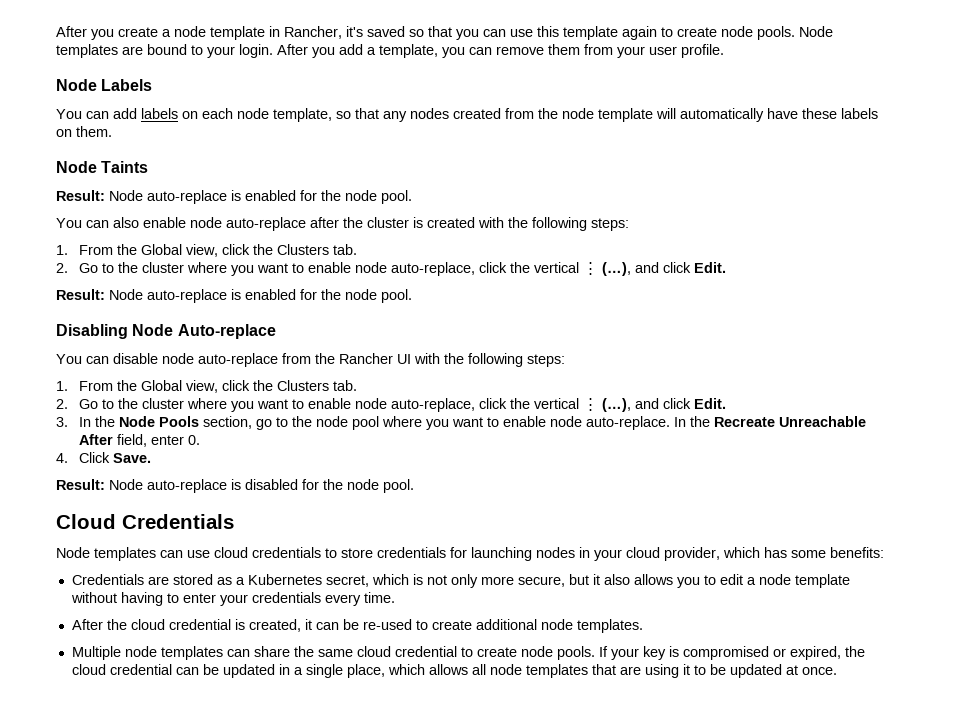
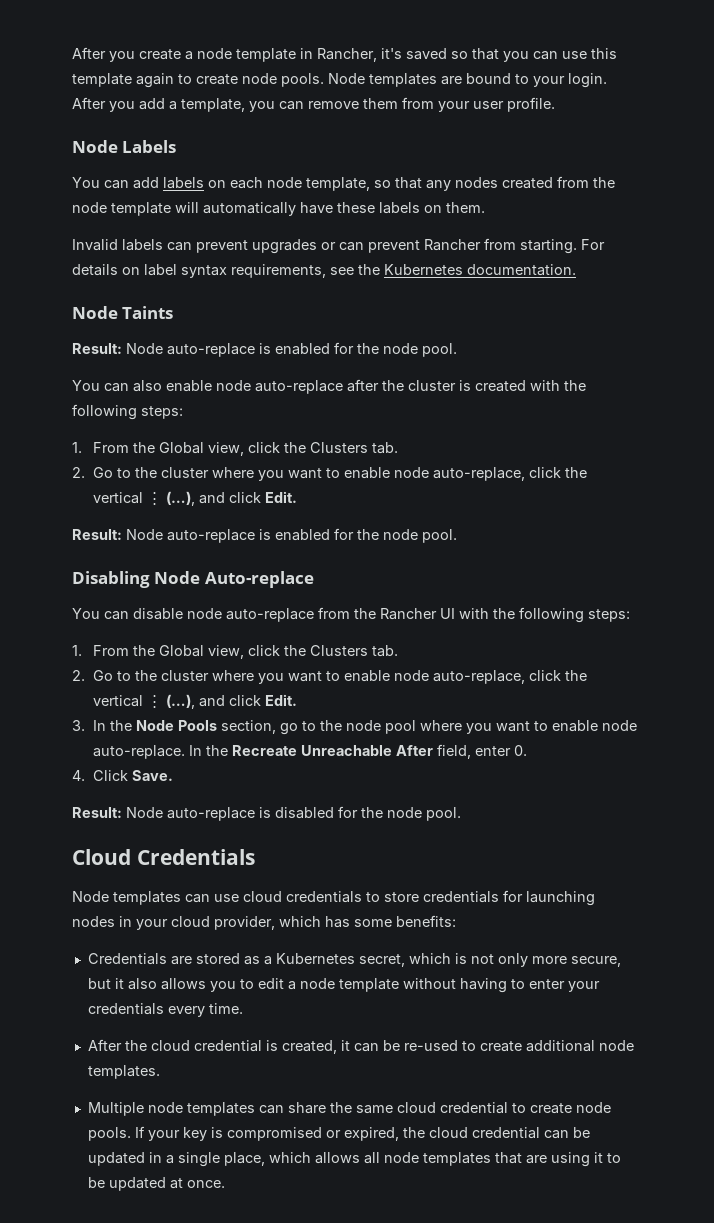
(112, 131) none -> [72,238,605,254] [72,264,576,278] // Invalid labels can prevent upgrades or can prevent Rancher from starting. For details on label syntax requirements, see the Kubernetes documentation.

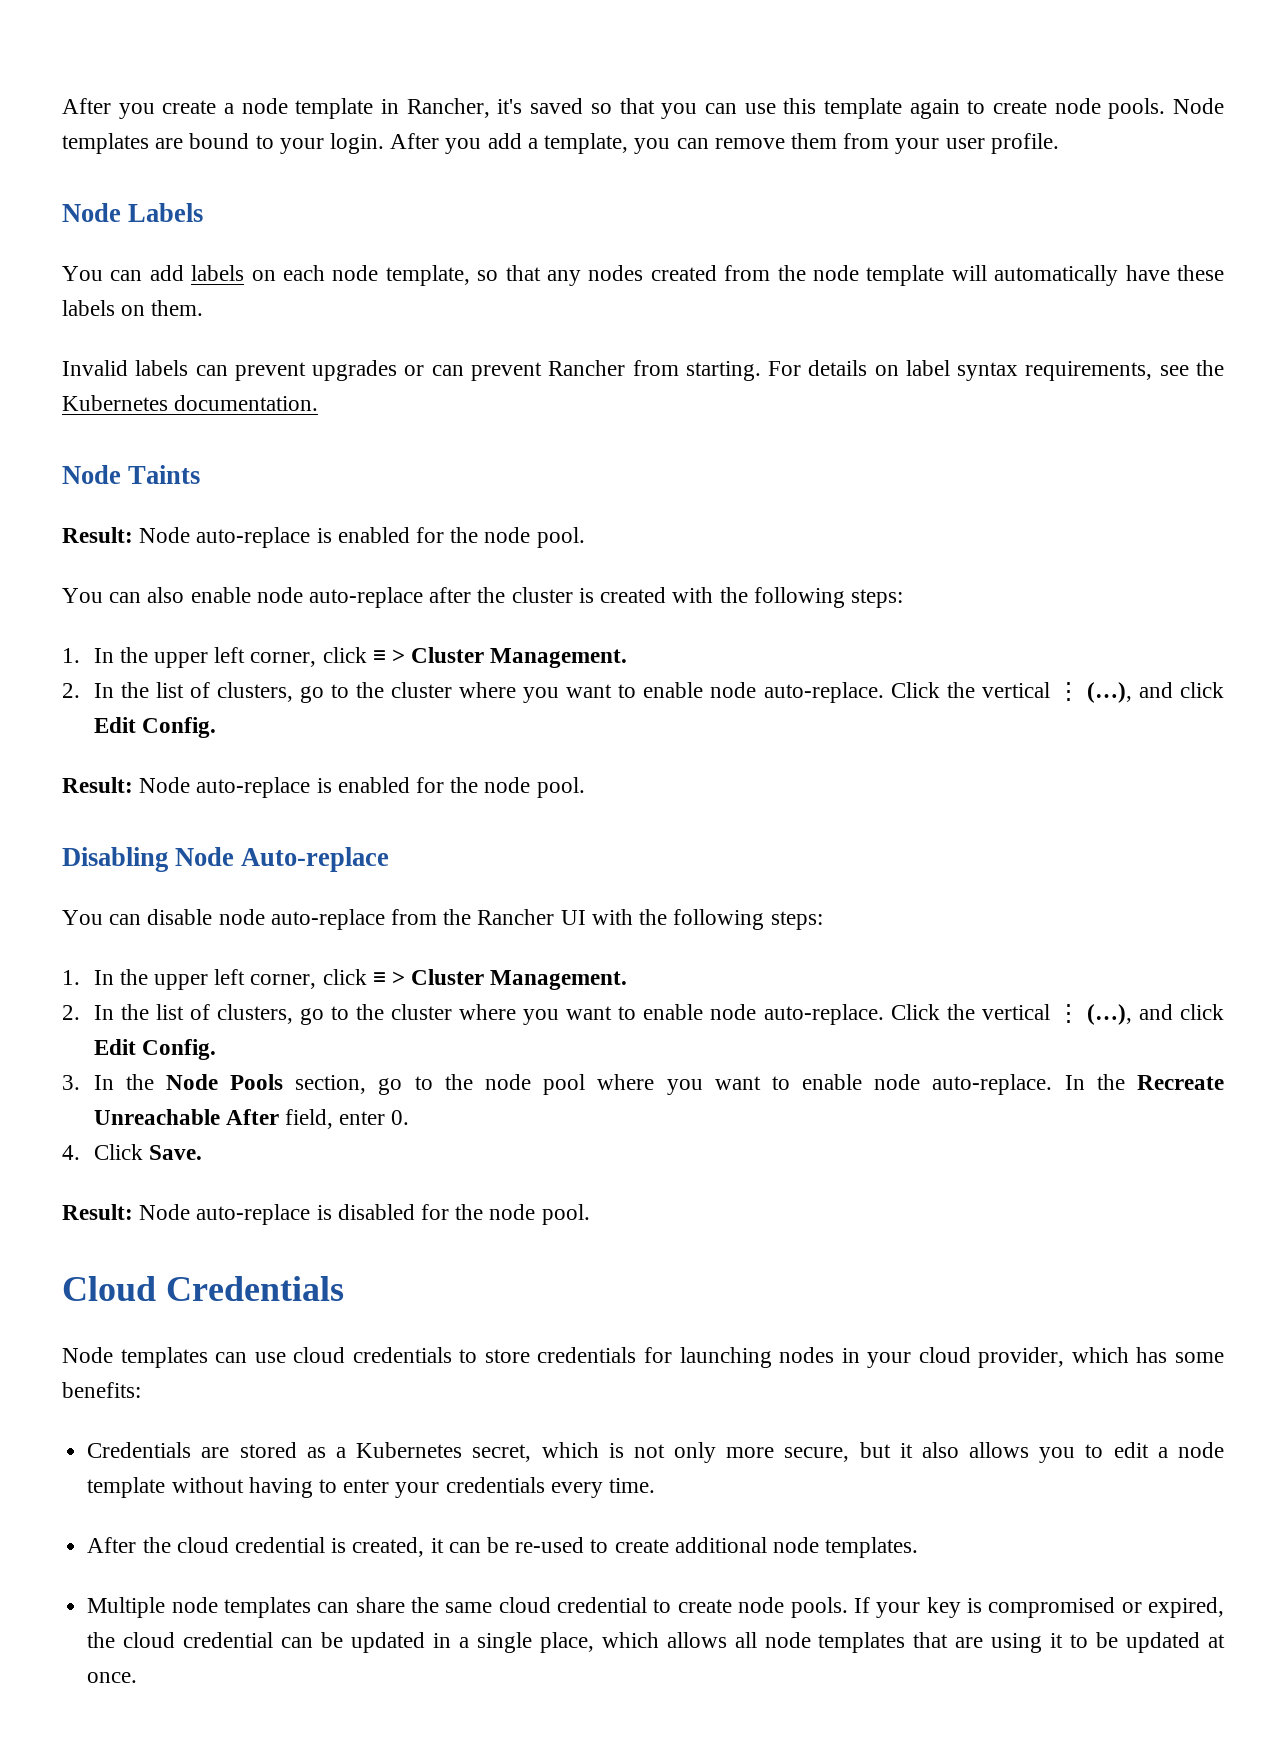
[92,442,398,456] [72,467,587,481] [92,491,297,506] From the Global view, click the Clusters tab. // 2. Go to the cluster where you want to enable node auto-replace, click the vertical ⋮ (…), and click Edit. -> [93,647,628,668] [62,682,1225,703] [93,717,216,738] In the upper left corner, click ≡ > Cluster Management. // 2. In the list of clusters, go to the cluster where you want to enable node auto-replace. Click the vertical ⋮ (…), and click Edit Config.
[92,645,398,659] [72,670,587,684] [92,694,297,709] From the Global view, click the Clusters tab. // 2. Go to the cluster where you want to enable node auto-replace, click the vertical ⋮ (…), and click Edit. -> [93,969,628,990] [62,1004,1225,1025] [93,1039,216,1060] In the upper left corner, click ≡ > Cluster Management. // 2. In the list of clusters, go to the cluster where you want to enable node auto-replace. Click the vertical ⋮ (…), and click Edit Config.

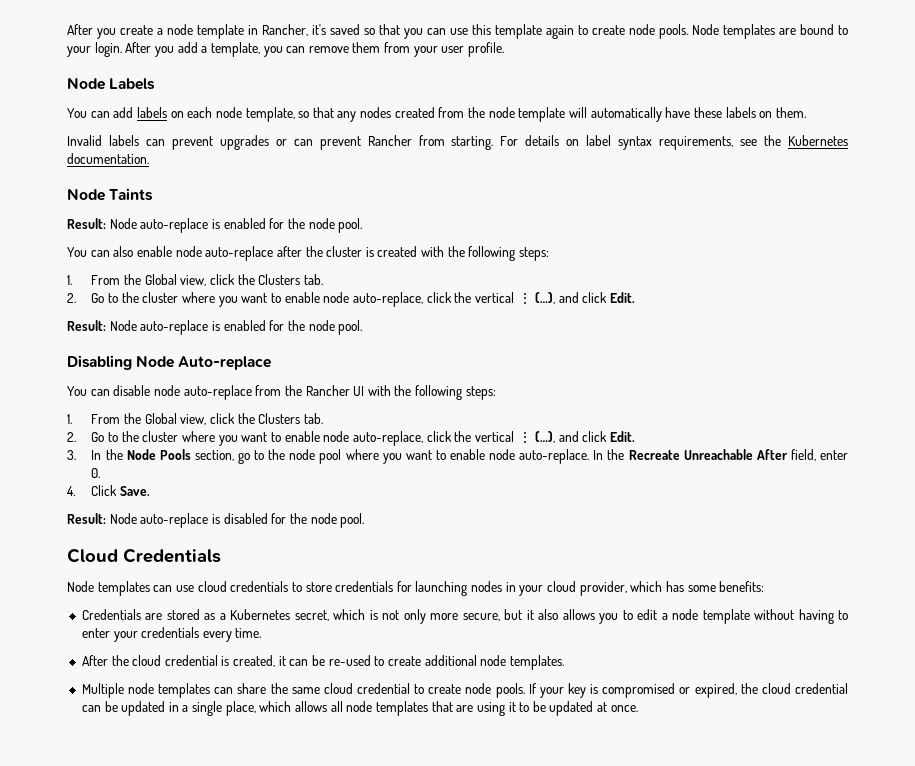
[93,647,628,668] [62,682,1225,703] [93,717,216,738] In the upper left corner, click ≡ > Cluster Management. // 2. In the list of clusters, go to the cluster where you want to enable node auto-replace. Click the vertical ⋮ (…), and click Edit Config. -> [91,274,324,286] [67,292,636,307] From the Global view, click the Clusters tab. // 2. Go to the cluster where you want to enable node auto-replace, click the vertical ⋮ (…), and click Edit.
[93,969,628,990] [62,1004,1225,1025] [93,1039,216,1060] In the upper left corner, click ≡ > Cluster Management. // 2. In the list of clusters, go to the cluster where you want to enable node auto-replace. Click the vertical ⋮ (…), and click Edit Config. -> [91,413,324,425] [67,431,636,446] From the Global view, click the Clusters tab. // 2. Go to the cluster where you want to enable node auto-replace, click the vertical ⋮ (…), and click Edit.

